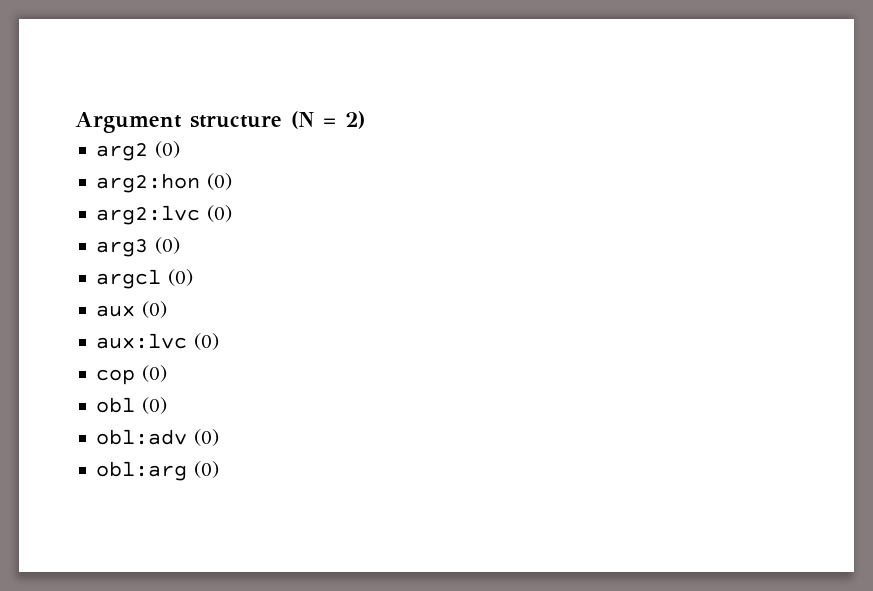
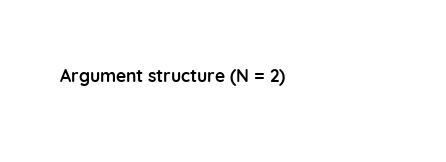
[95,141,180,161] [95,173,232,193] [95,205,232,225] [95,237,180,257] [95,269,193,289] [95,301,167,318] [95,333,219,350] [95,365,167,385] [95,397,167,414] [95,429,219,446] [95,461,219,481] // arg2 (0) // arg2:hon (0) // arg2:lvc (0) // arg3 (0) // argcl (0) // aux (0) // aux:lvc (0) // cop (0) // obl (0) // obl:adv (0) // obl:arg (0) -> (285, 77) none

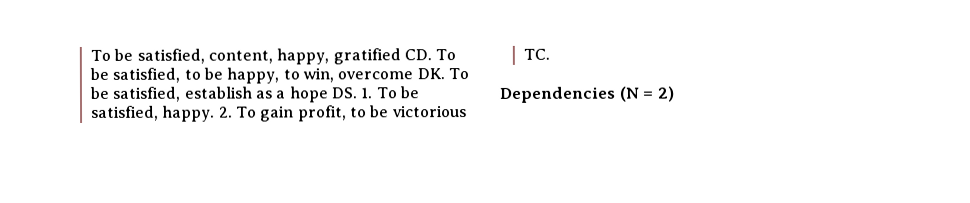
[60,68,225,86] Argument structure -> [89,48,457,65] [89,67,469,84] [89,86,419,103] [90,105,467,122] [522,48,550,60] [499,86,616,103] To be satisfied, content, happy, gratified CD. To be satisfied, to be happy, to win, overcome DK. To be satisfied, establish as a hope DS. 1. To be satisfied, happy. 2. To gain profit, to be victorious TC. // Dependencies

